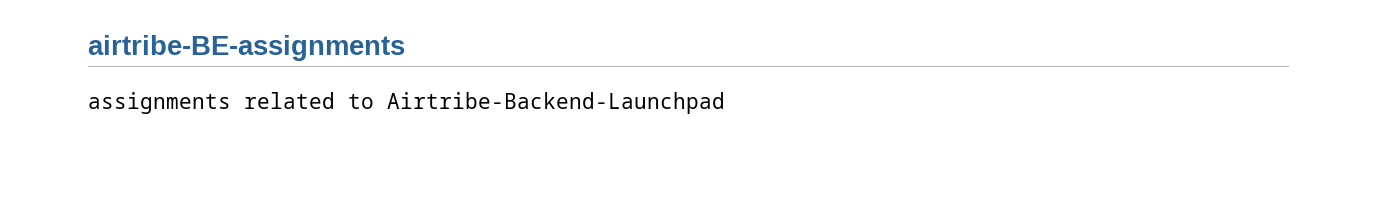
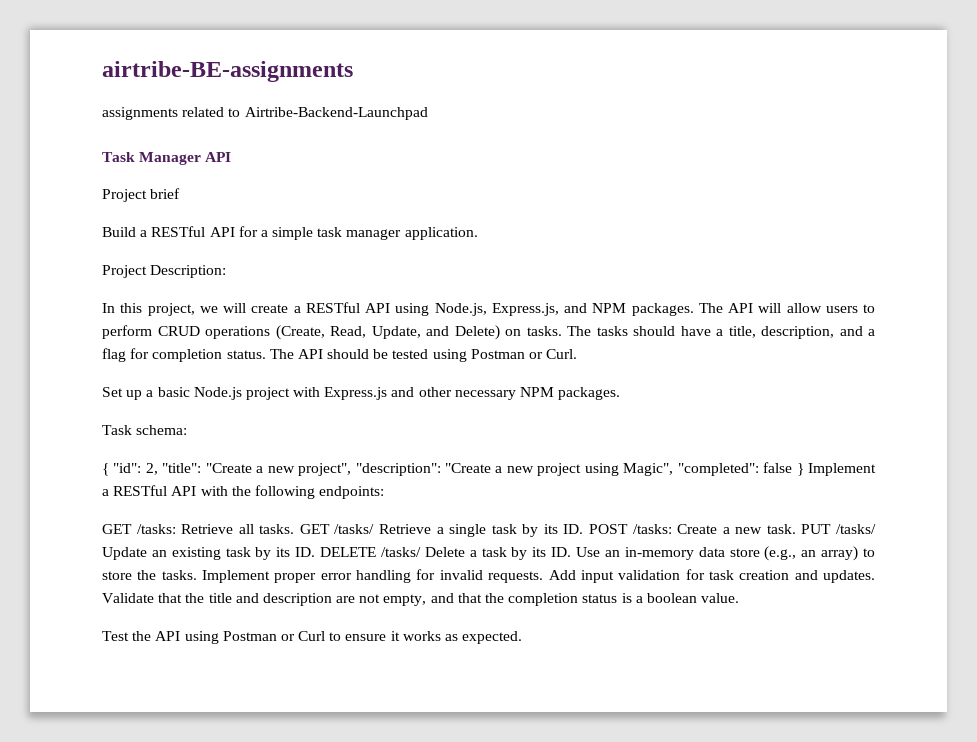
(725, 103) none -> [102,152,232,165] [102,188,181,202] [102,226,478,240] [102,265,227,278] [102,302,875,316] [102,325,875,340] [102,348,578,362] [102,387,621,400] [102,425,188,435] [102,462,877,476] [102,485,385,499] [102,524,876,537] [102,546,875,561] [102,569,876,583] [102,593,740,606] [102,631,523,644] // Task Manager API // Project brief // Build a RESTful API for a simple task manager application. // Project Description: // In this project, we will create a RESTful API using Node.js, Express.js, and NPM packages. The API will allow users to perform CRUD operations (Create, Read, Update, and Delete) on tasks. The tasks should have a title, description, and a flag for completion status. The API should be tested using Postman or Curl. // Set up a basic Node.js project with Express.js and other necessary NPM packages. // Task schema: // { "id": 2, "title": "Create a new project", "description": "Create a new project using Magic", "completed": false } Implement a RESTful API with the following endpoints: // GET /tasks: Retrieve all tasks. GET /tasks/ Retrieve a single task by its ID. POST /tasks: Create a new task. PUT /tasks/ Update an existing task by its ID. DELETE /tasks/ Delete a task by its ID. Use an in-memory data store (e.g., an array) to store the tasks. Implement proper error handling for invalid requests. Add input validation for task creation and updates. Validate that the title and description are not empty, and that the completion status is a boolean value. // Test the API using Postman or Curl to ensure it works as expected.

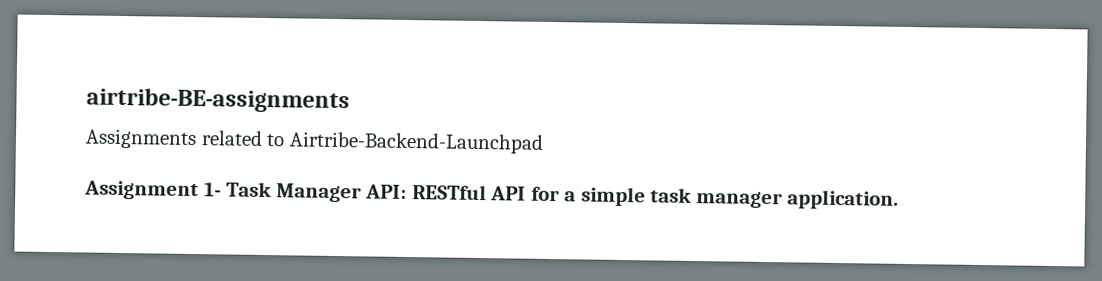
[102,107,178,120] assignments -> [85,128,197,150] Assignments
[102,152,232,165] [102,188,181,202] [102,227,148,237] Task Manager API // Project brief // Build a -> [84,180,408,203] Assignment 1- Task Manager API:
[102,265,227,278] [102,302,875,316] [102,325,875,340] [102,348,578,362] [102,387,621,400] [102,425,188,435] [102,462,877,476] [102,485,385,499] [102,524,876,537] [102,546,875,561] [102,569,876,583] [102,593,740,606] [102,631,523,644] // Project Description: // In this project, we will create a RESTful API using Node.js, Express.js, and NPM packages. The API will allow users to perform CRUD operations (Create, Read, Update, and Delete) on tasks. The tasks should have a title, description, and a flag for completion status. The API should be tested using Postman or Curl. // Set up a basic Node.js project with Express.js and other necessary NPM packages. // Task schema: // { "id": 2, "title": "Create a new project", "description": "Create a new project using Magic", "completed": false } Implement a RESTful API with the following endpoints: // GET /tasks: Retrieve all tasks. GET /tasks/ Retrieve a single task by its ID. POST /tasks: Create a new task. PUT /tasks/ Update an existing task by its ID. DELETE /tasks/ Delete a task by its ID. Use an in-memory data store (e.g., an array) to store the tasks. Implement proper error handling for invalid requests. Add input validation for task creation and updates. Validate that the title and description are not empty, and that the completion status is a boolean value. // Test the API using Postman or Curl to ensure it works as expected. -> (900, 199) none

